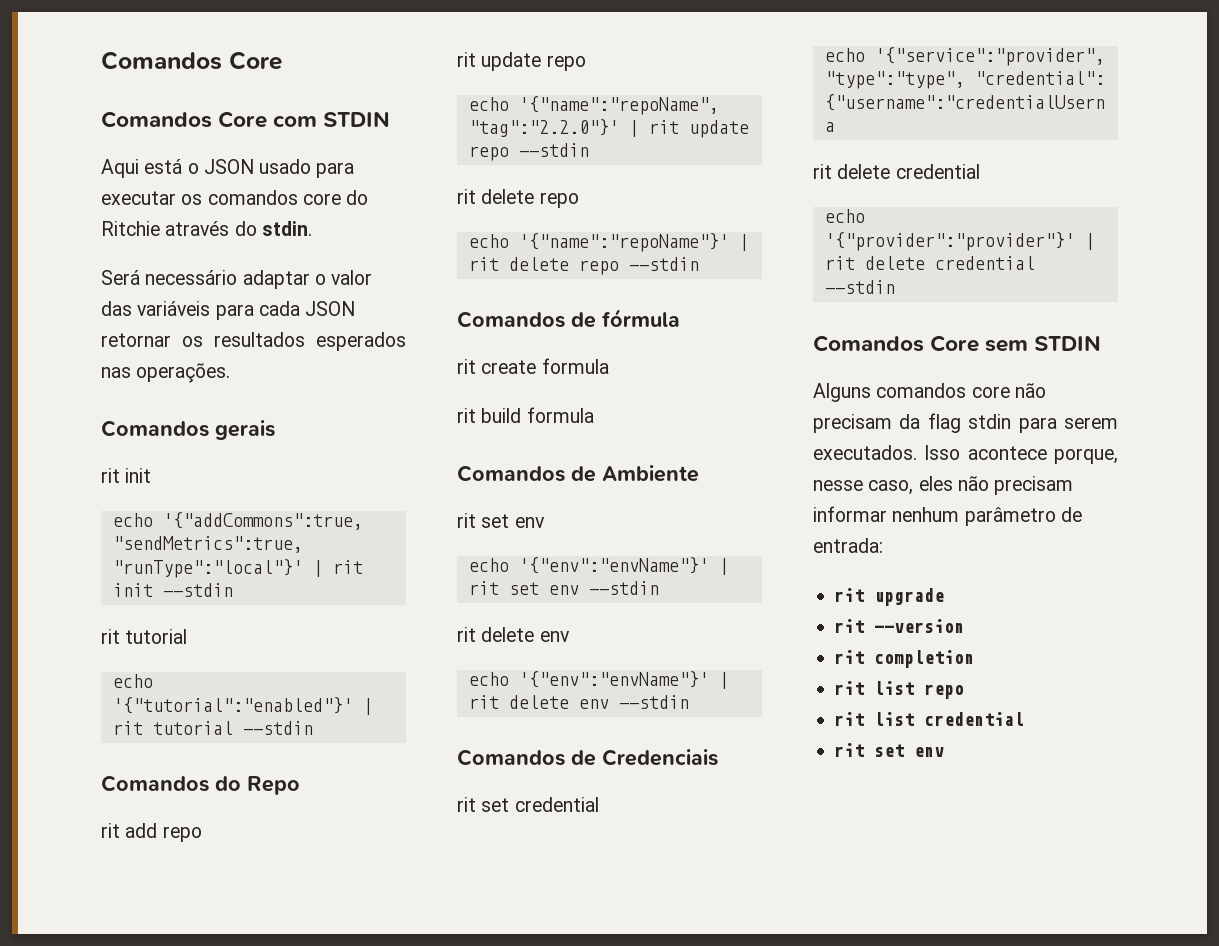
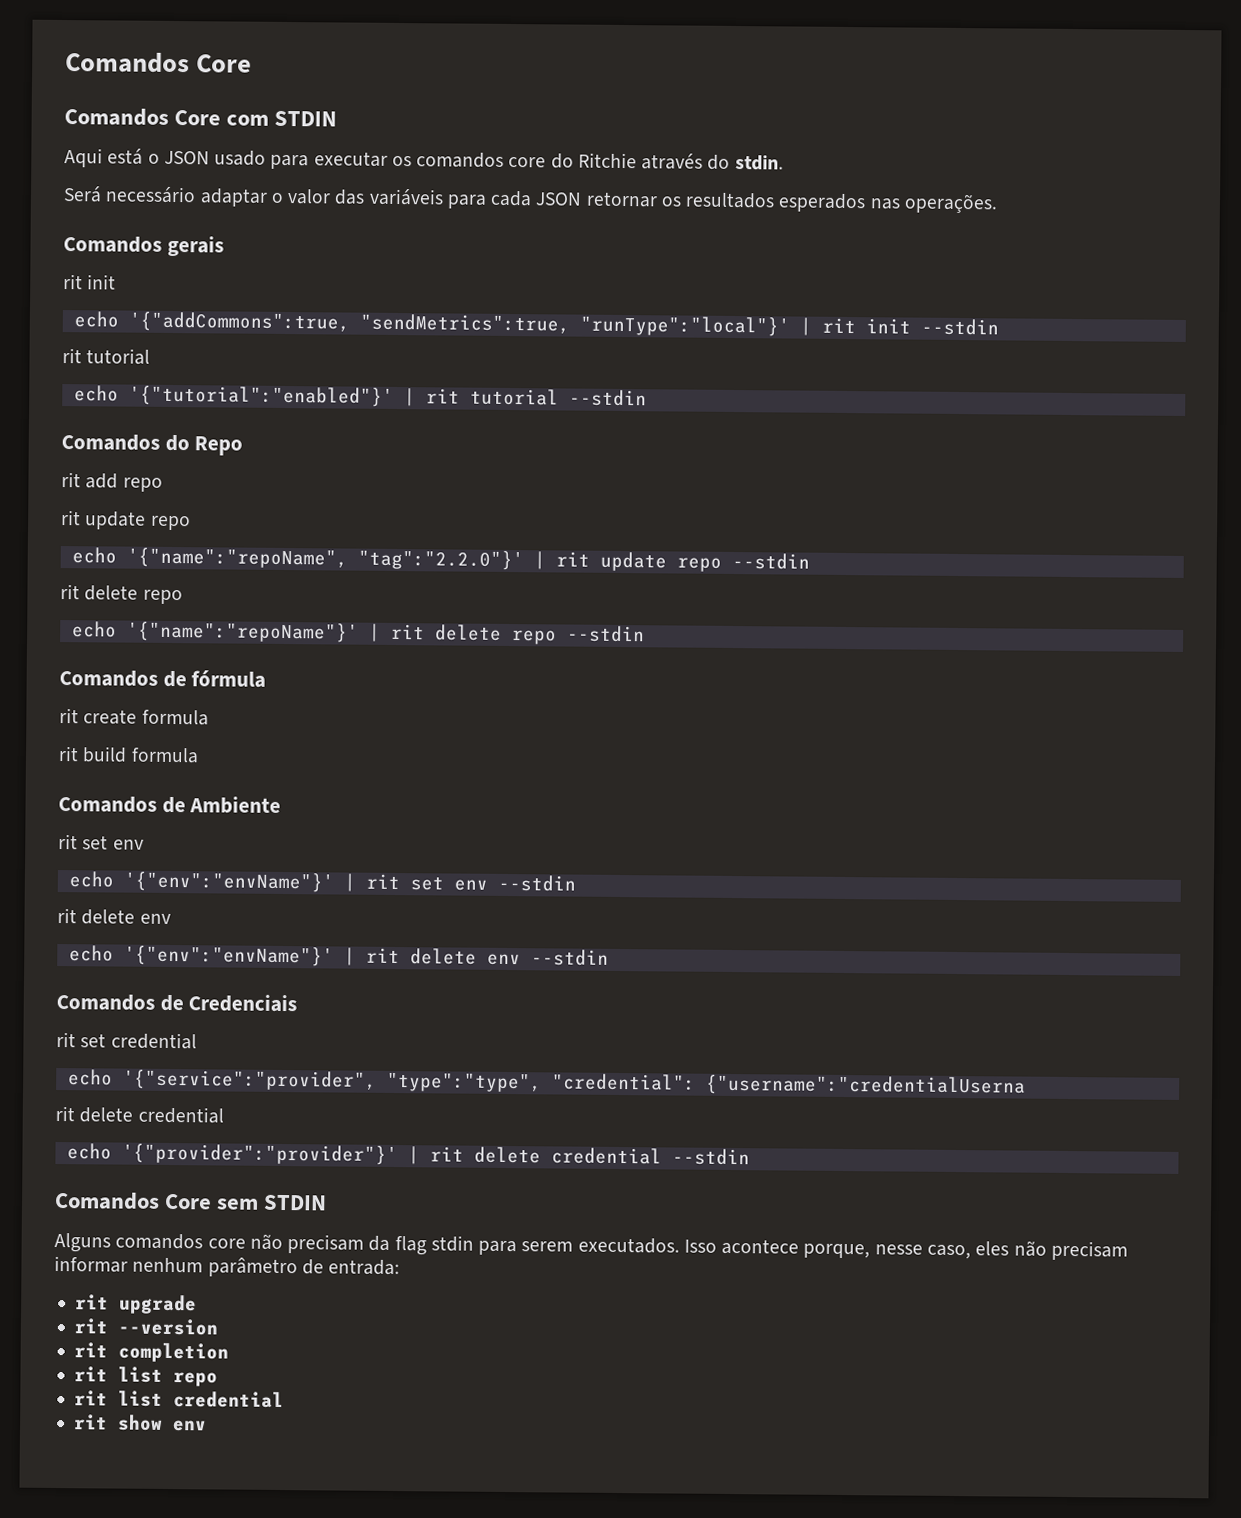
[874,744,905,757] set -> [118,1414,164,1431] show

